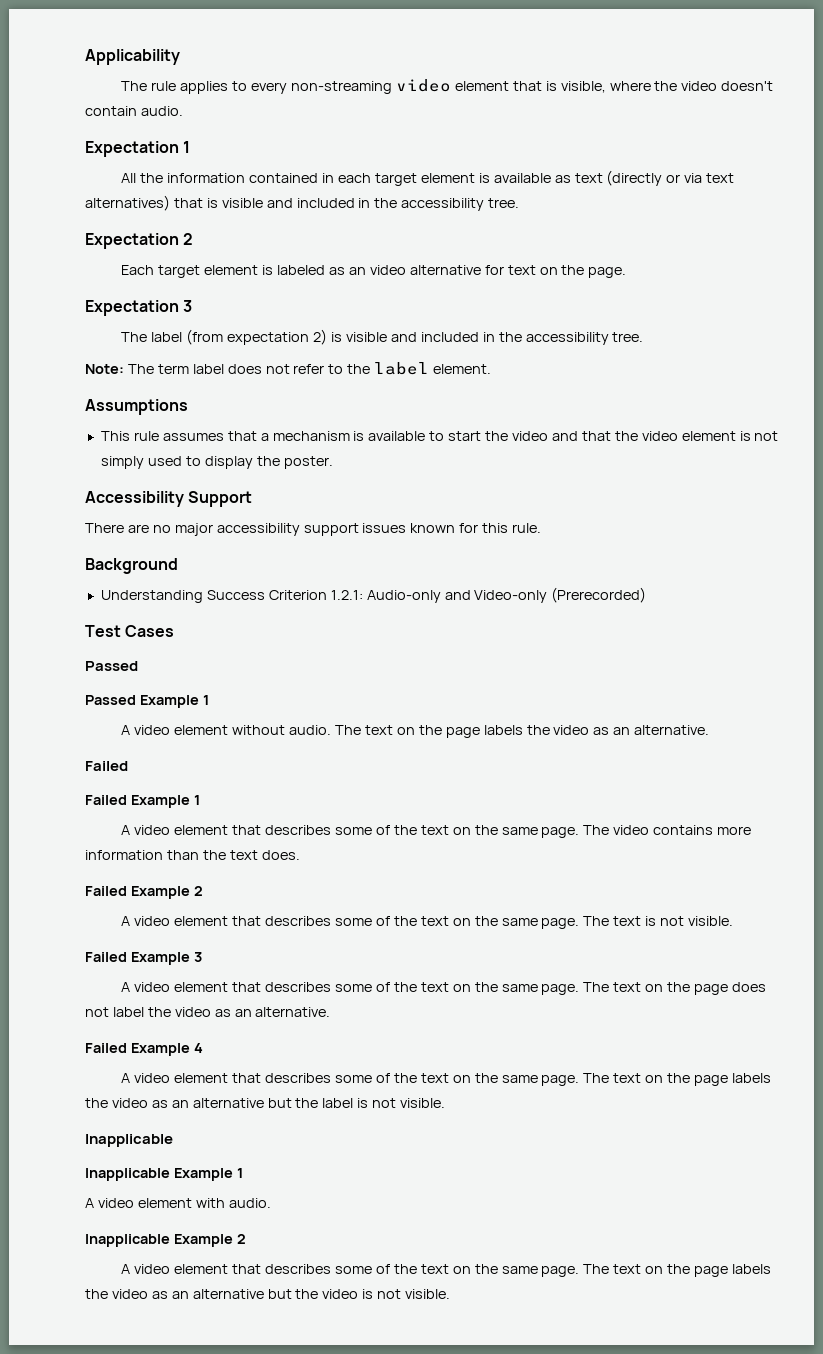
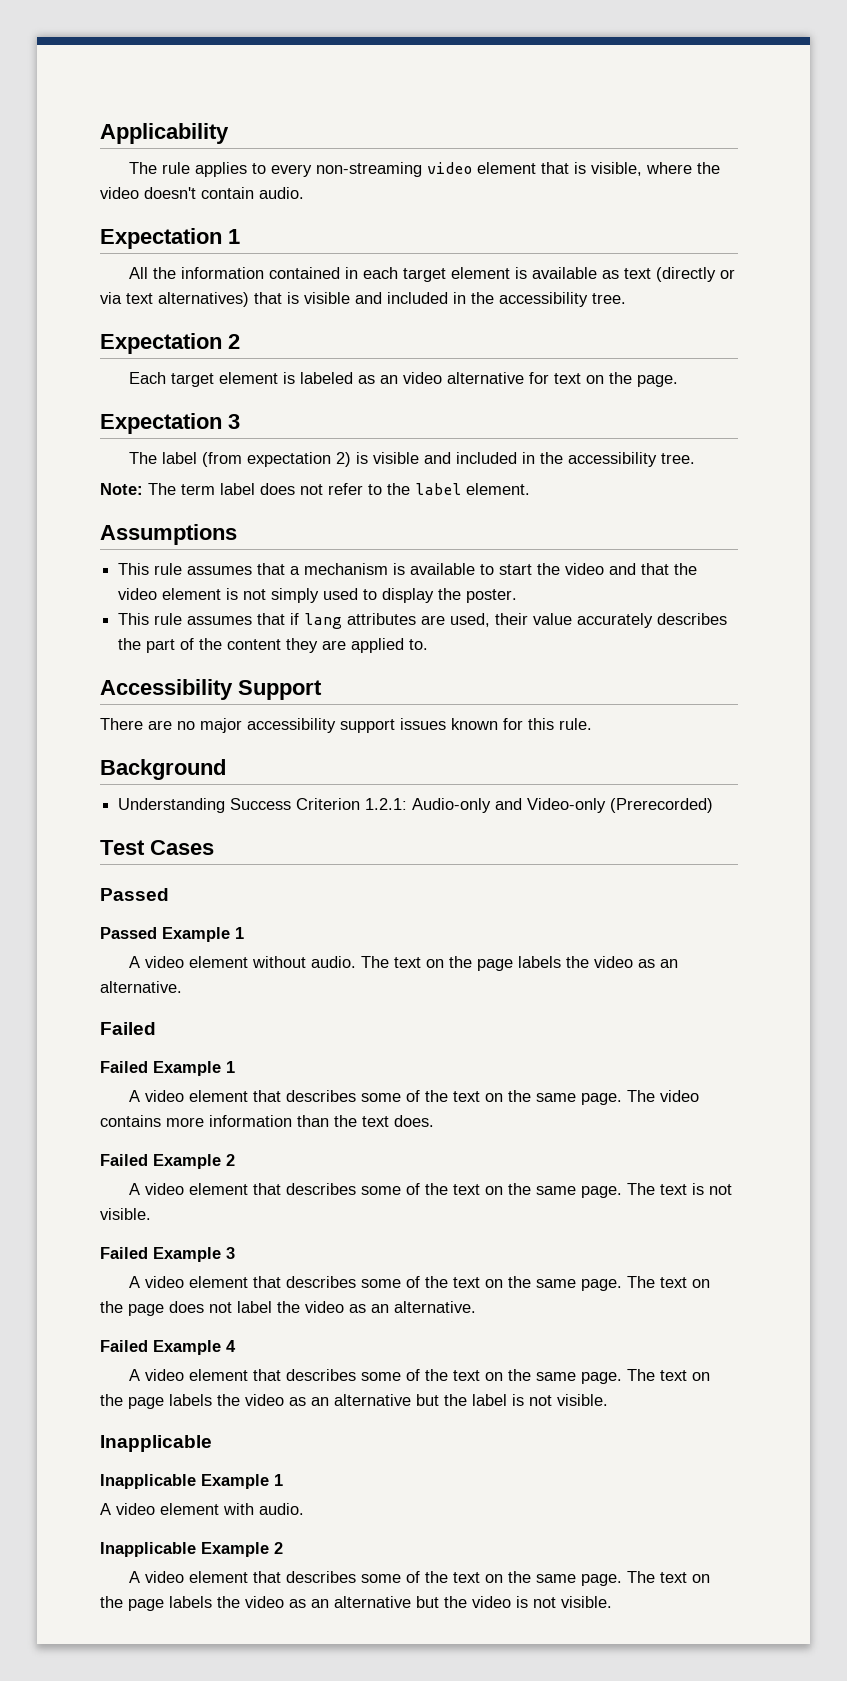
(333, 462) none -> [118,613,728,629] [118,638,429,653] // This rule assumes that if lang attributes are used, their value accurately describes the part of the content they are applied to.

